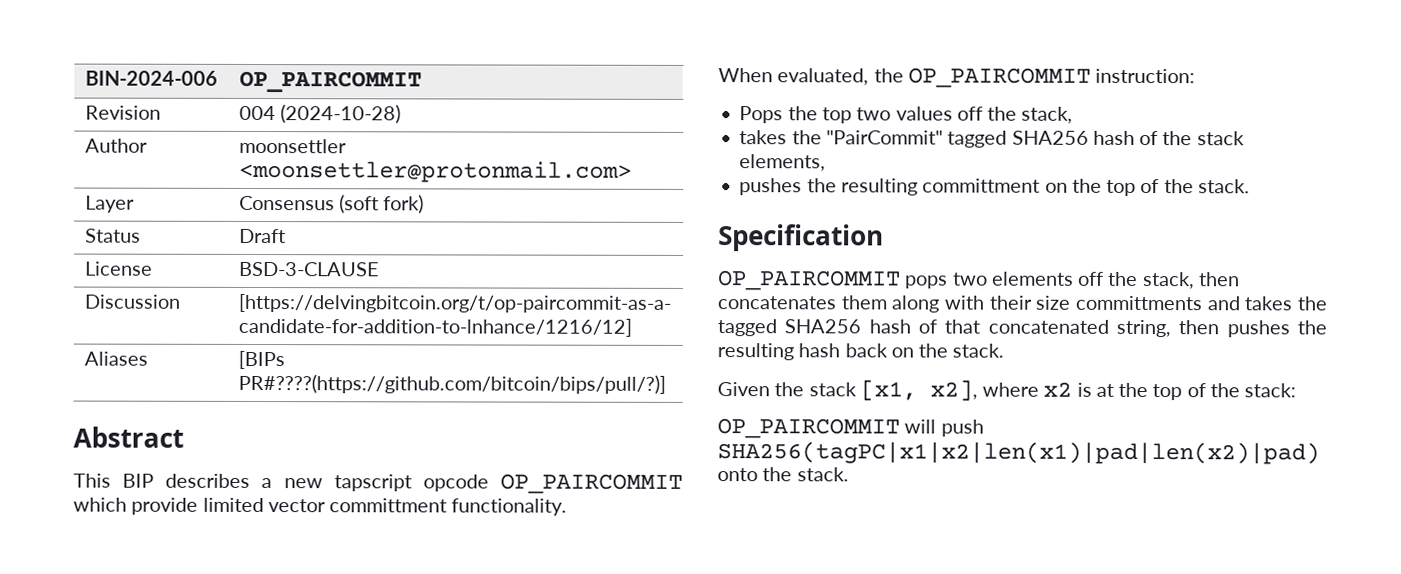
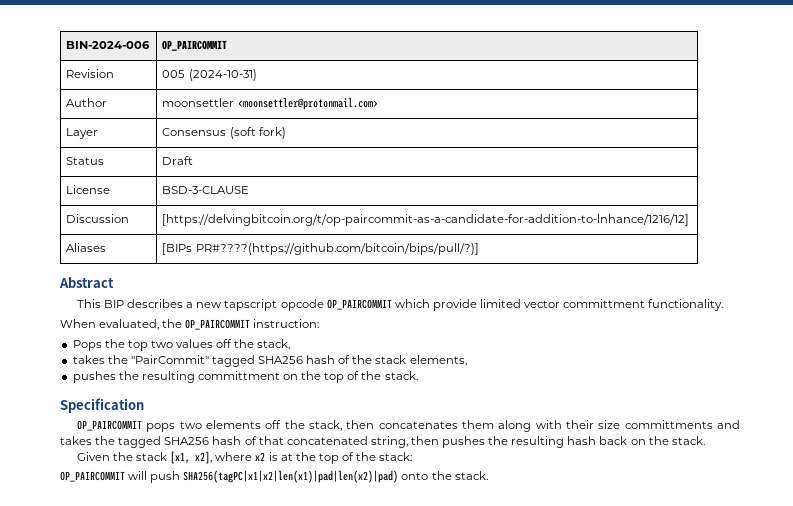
[238,104,401,124] 004 (2024-10-28) -> [162,69,257,81] 005 (2024-10-31)

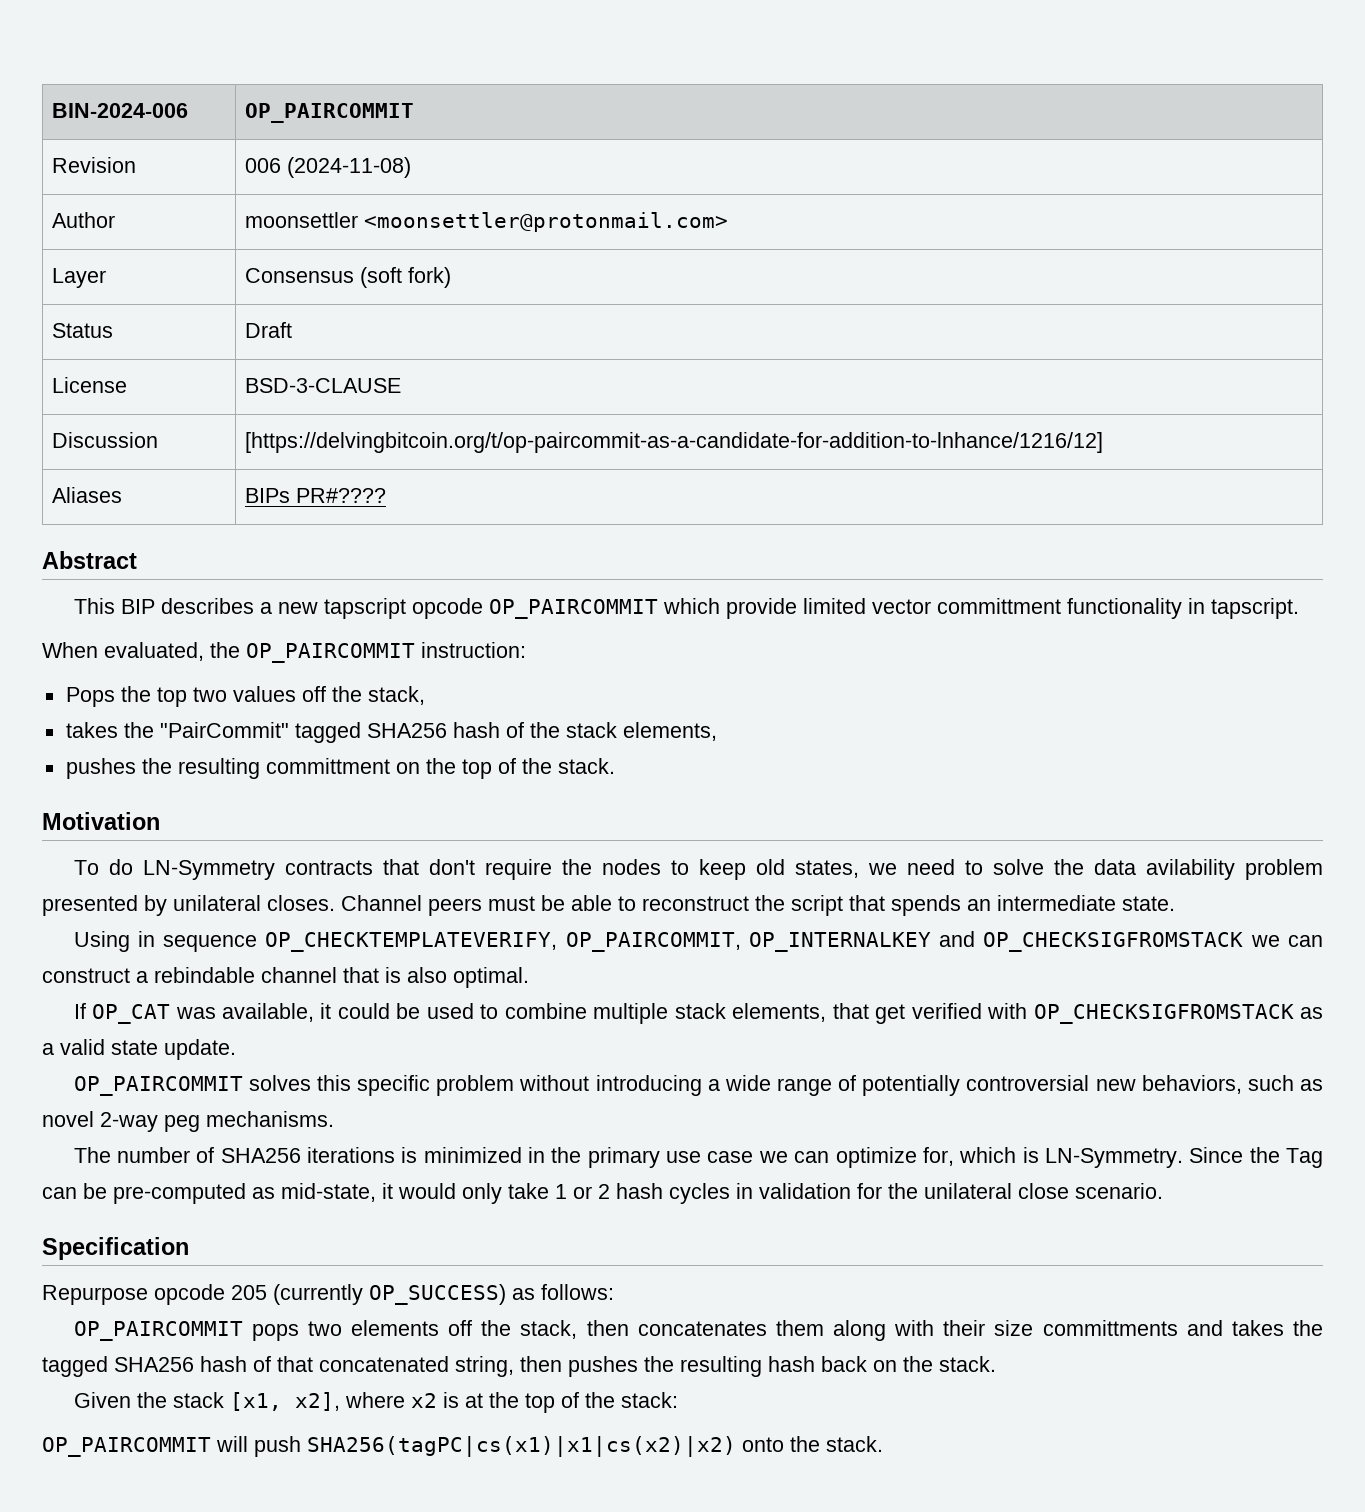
[162,69,257,81] 005 (2024-10-31) -> [244,157,411,178] 006 (2024-11-08)
[162,243,479,255] [BIPs PR#????(https://github.com/bitcoin/bips/pull/?)] -> [244,488,386,503] BIPs PR#????
[648,299,724,311] functionality. -> [1066,598,1299,619] functionality in tapscript.
[60,398,144,413] Specification -> [42,812,160,830] [73,859,1323,880] [42,895,1175,916] [73,931,1323,952] [42,967,529,988] [73,1003,1324,1024] [42,1039,236,1060] [73,1075,1323,1096] [42,1111,334,1132] [73,1147,1323,1168] [42,1183,1163,1204] [42,1237,189,1260] [42,1284,614,1305] Motivation // To do LN-Symmetry contracts that don't require the nodes to keep old states, we need to solve the data avilability problem presented by unilateral closes. Channel peers must be able to reconstruct the script that spends an intermediate state. // Using in sequence OP_CHECKTEMPLATEVERIFY, OP_PAIRCOMMIT, OP_INTERNALKEY and OP_CHECKSIGFROMSTACK we can construct a rebindable channel that is also optimal. // If OP_CAT was available, it could be used to combine multiple stack elements, that get verified with OP_CHECKSIGFROMSTACK as a valid state update. // OP_PAIRCOMMIT solves this specific problem without introducing a wide range of potentially controversial new behaviors, such as novel 2-way peg mechanisms. // The number of SHA256 iterations is minimized in the primary use case we can optimize for, which is LN-Symmetry. Since the Tag can be pre-computed as mid-state, it would only take 1 or 2 hash cycles in validation for the unilateral close scenario. // Specification // Repurpose opcode 205 (currently OP_SUCCESS) as follows:
[183,470,399,483] SHA256(tagPC|x1|x2|len(x1)|pad|len(x2)|pad) -> [307,1436,736,1457] SHA256(tagPC|cs(x1)|x1|cs(x2)|x2)

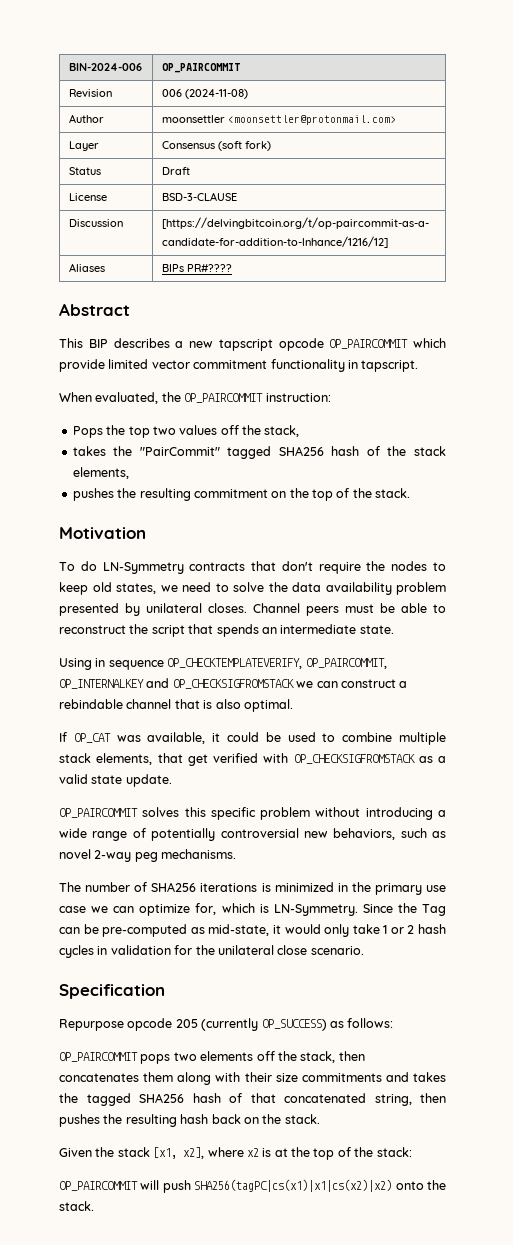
[936,598,1061,614] committment -> [193,360,268,369] commitment
[265,758,390,774] committment -> [193,489,268,498] commitment
[1145,859,1235,880] avilability -> [325,582,392,595] availability
[1042,1320,1178,1336] committments -> [301,1073,382,1082] commitments

